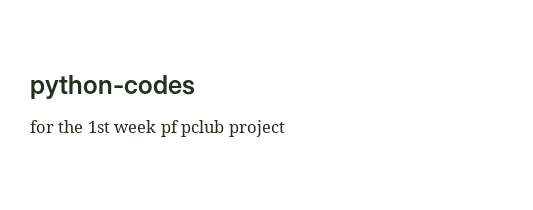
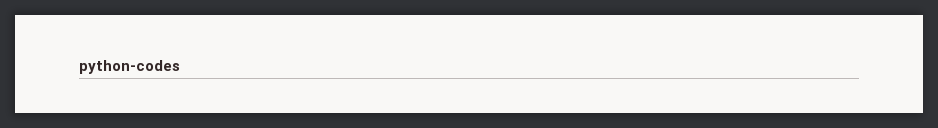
[30,120,285,137] // for the 1st week pf pclub project -> (180, 67) none

